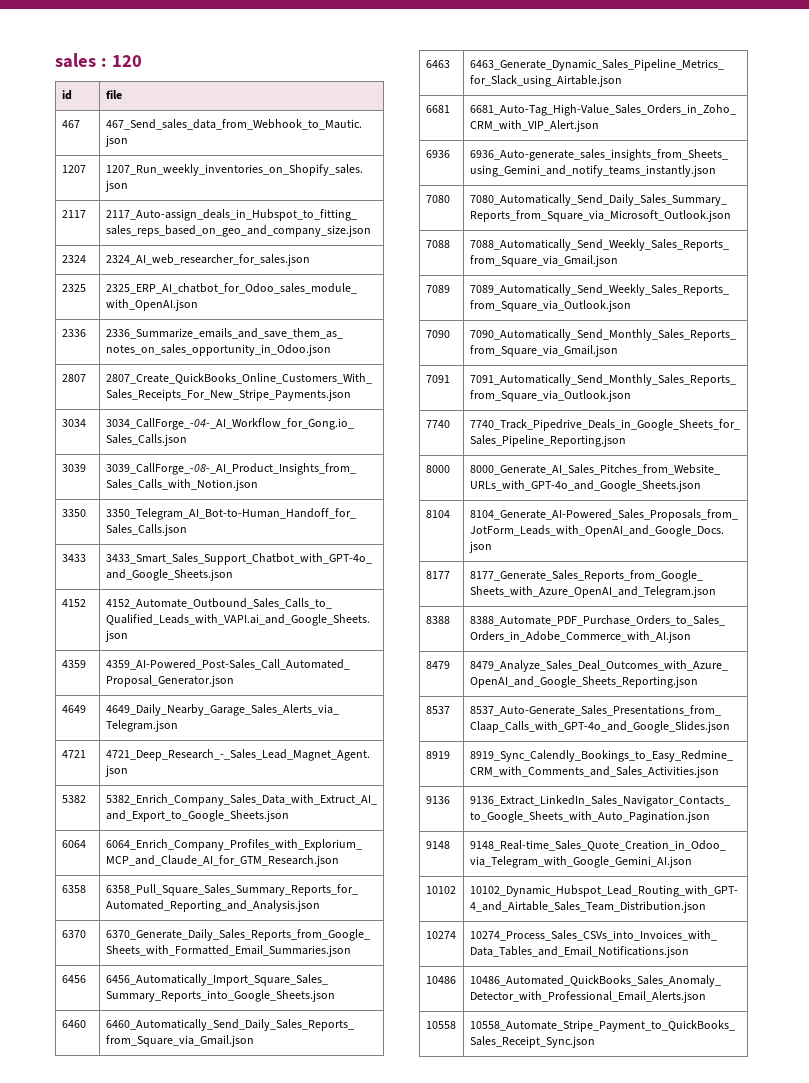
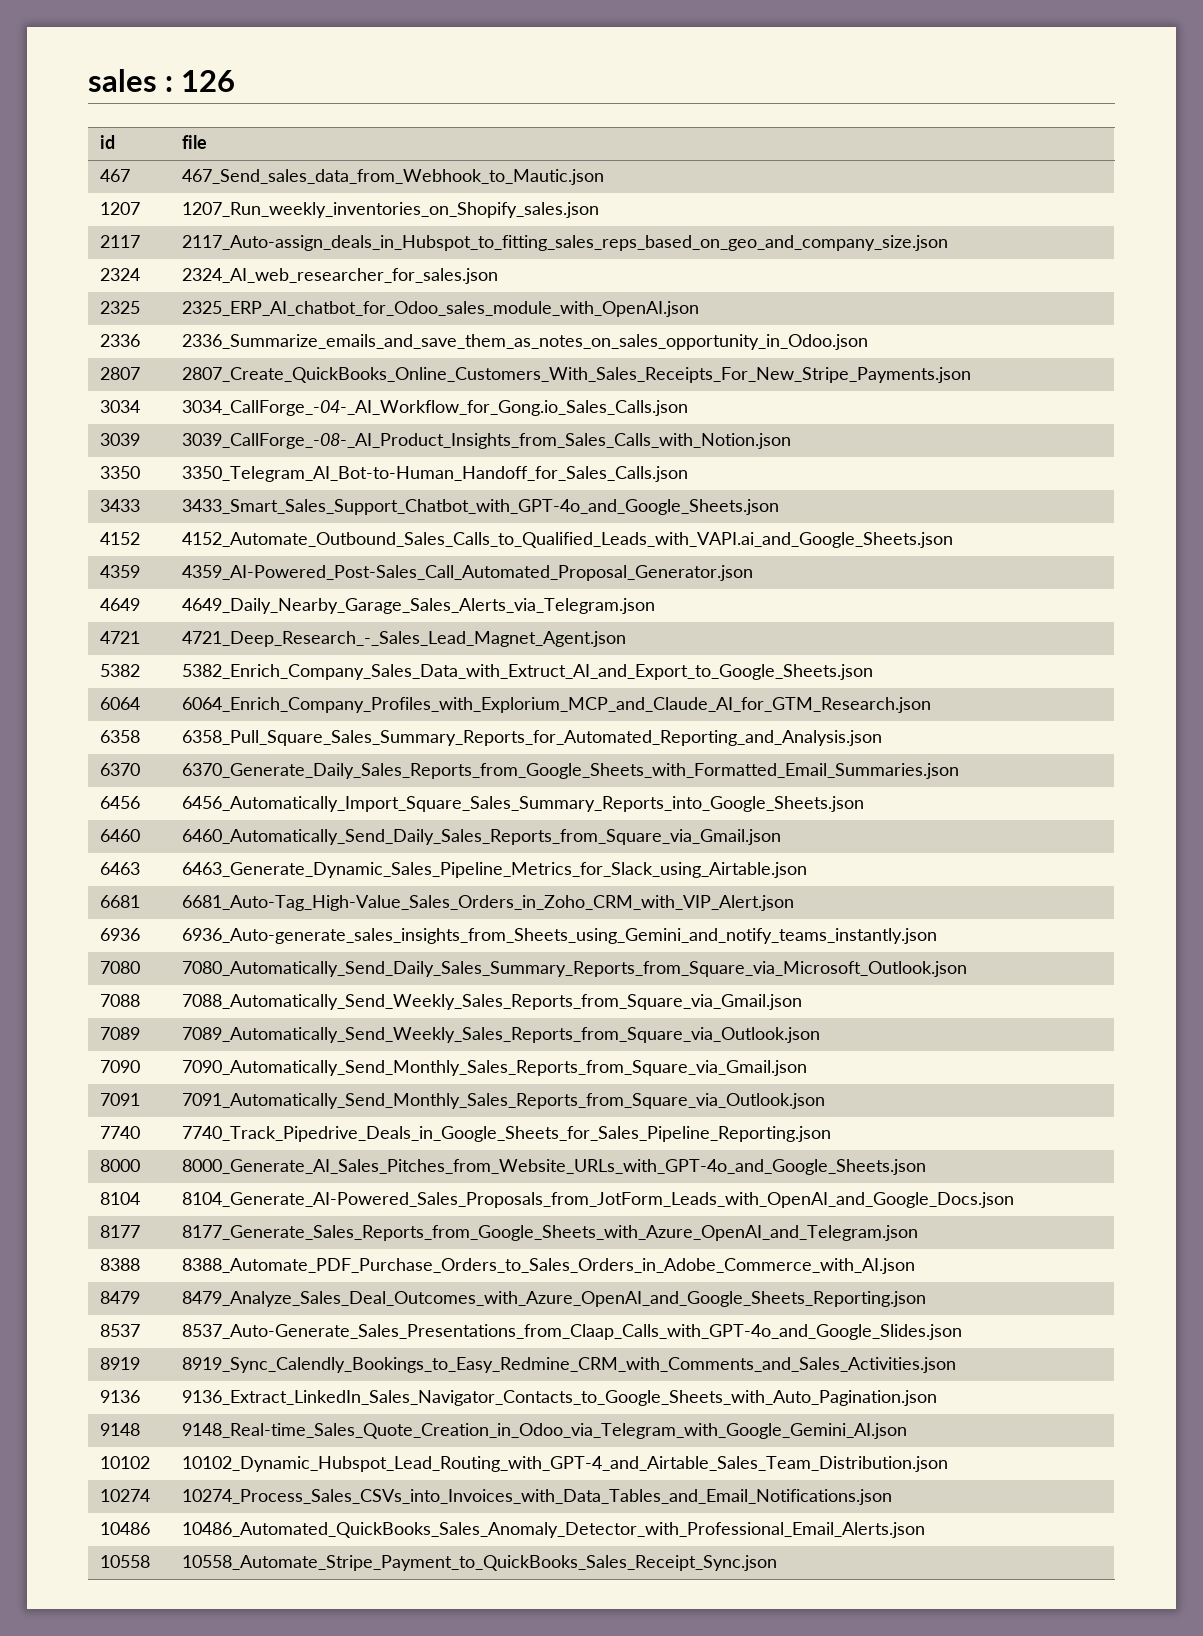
[111,55,142,67] 120 -> [181,70,236,92] 126

